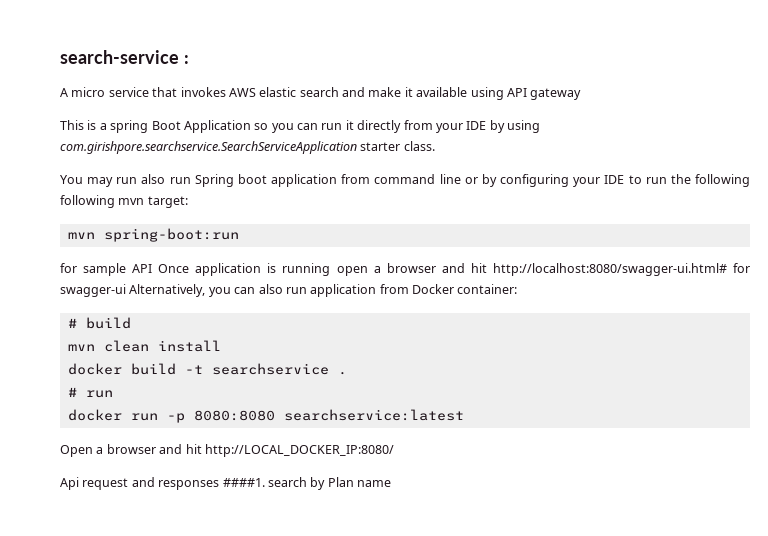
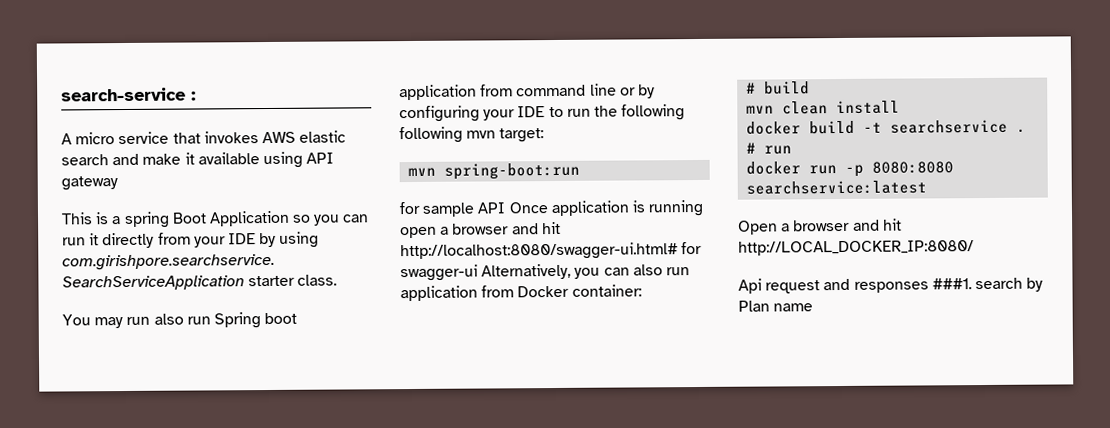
[222,478,265,487] ####1. -> [931,278,972,290] ###1.

